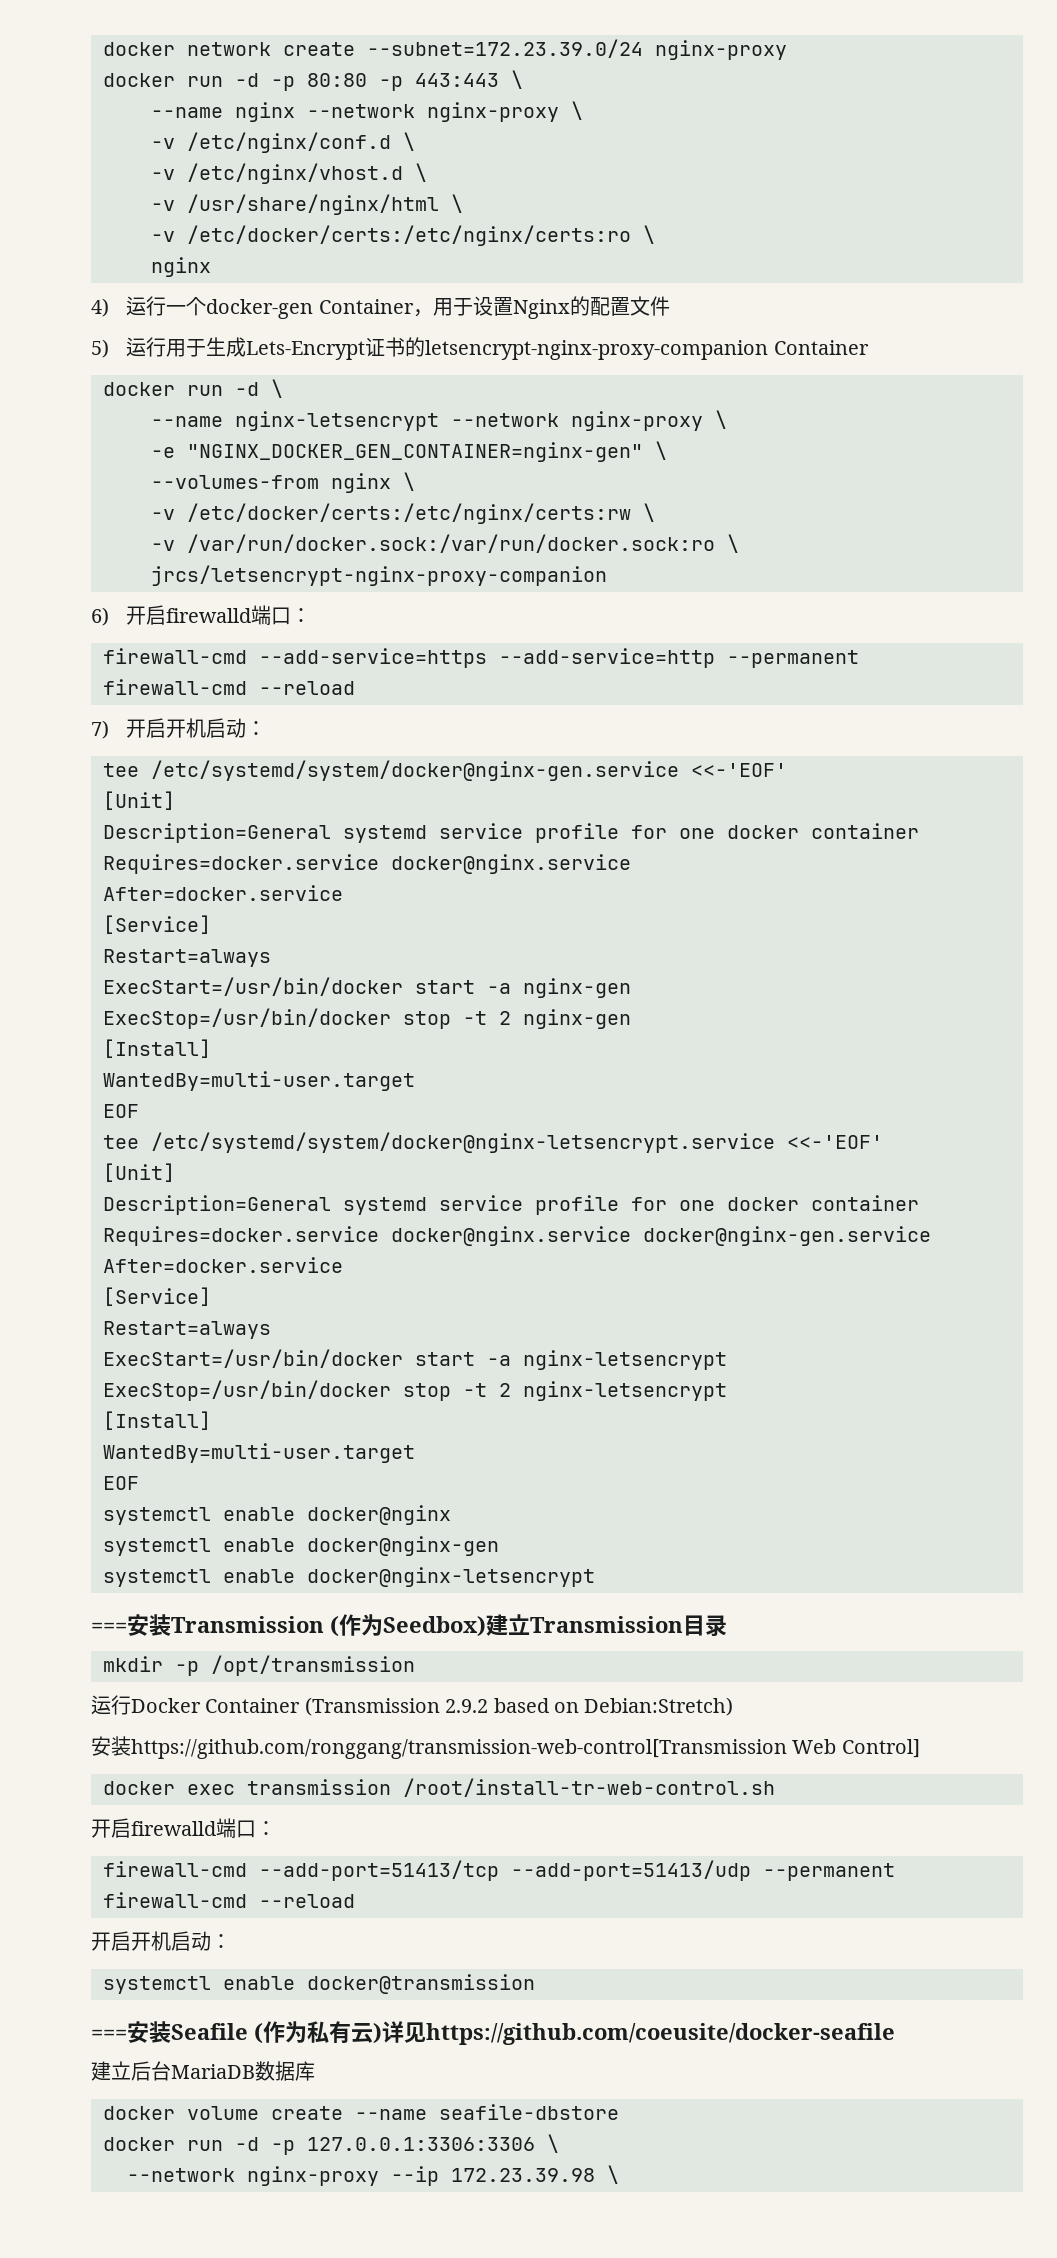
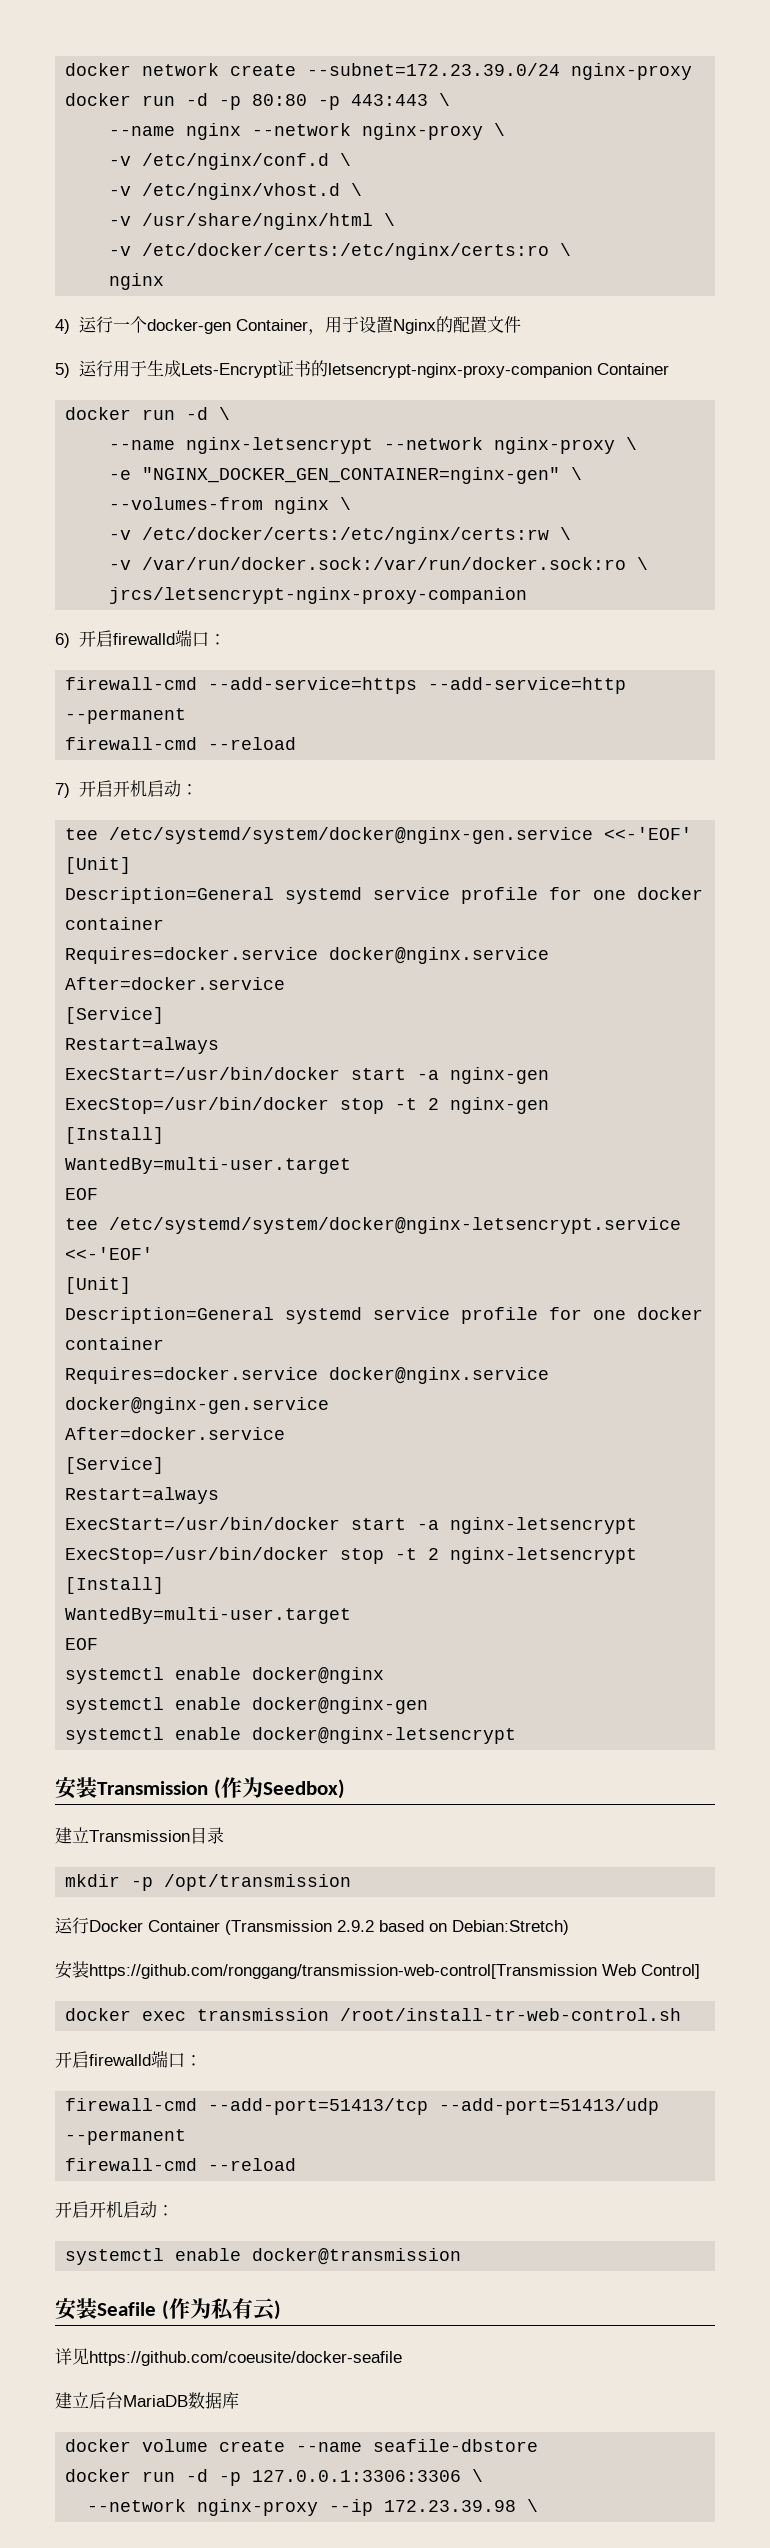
[91,1622,127,1633] === -> (517, 1735) none
(486, 1626) none -> (345, 1789) //
[91,2029,127,2040] === -> (462, 2256) none
(382, 2033) none -> (281, 2310) //

